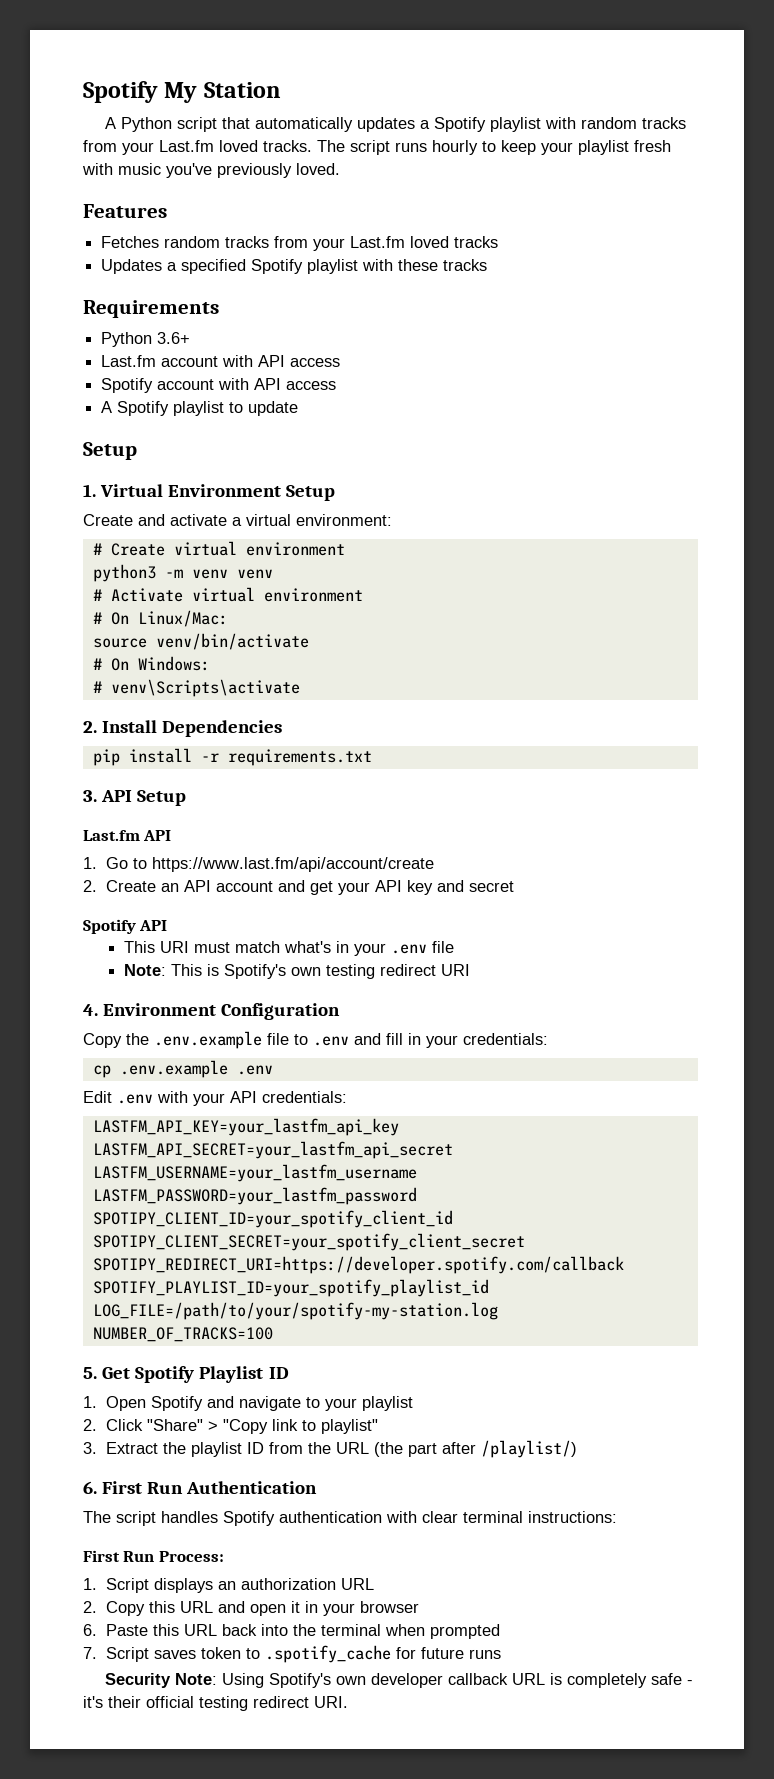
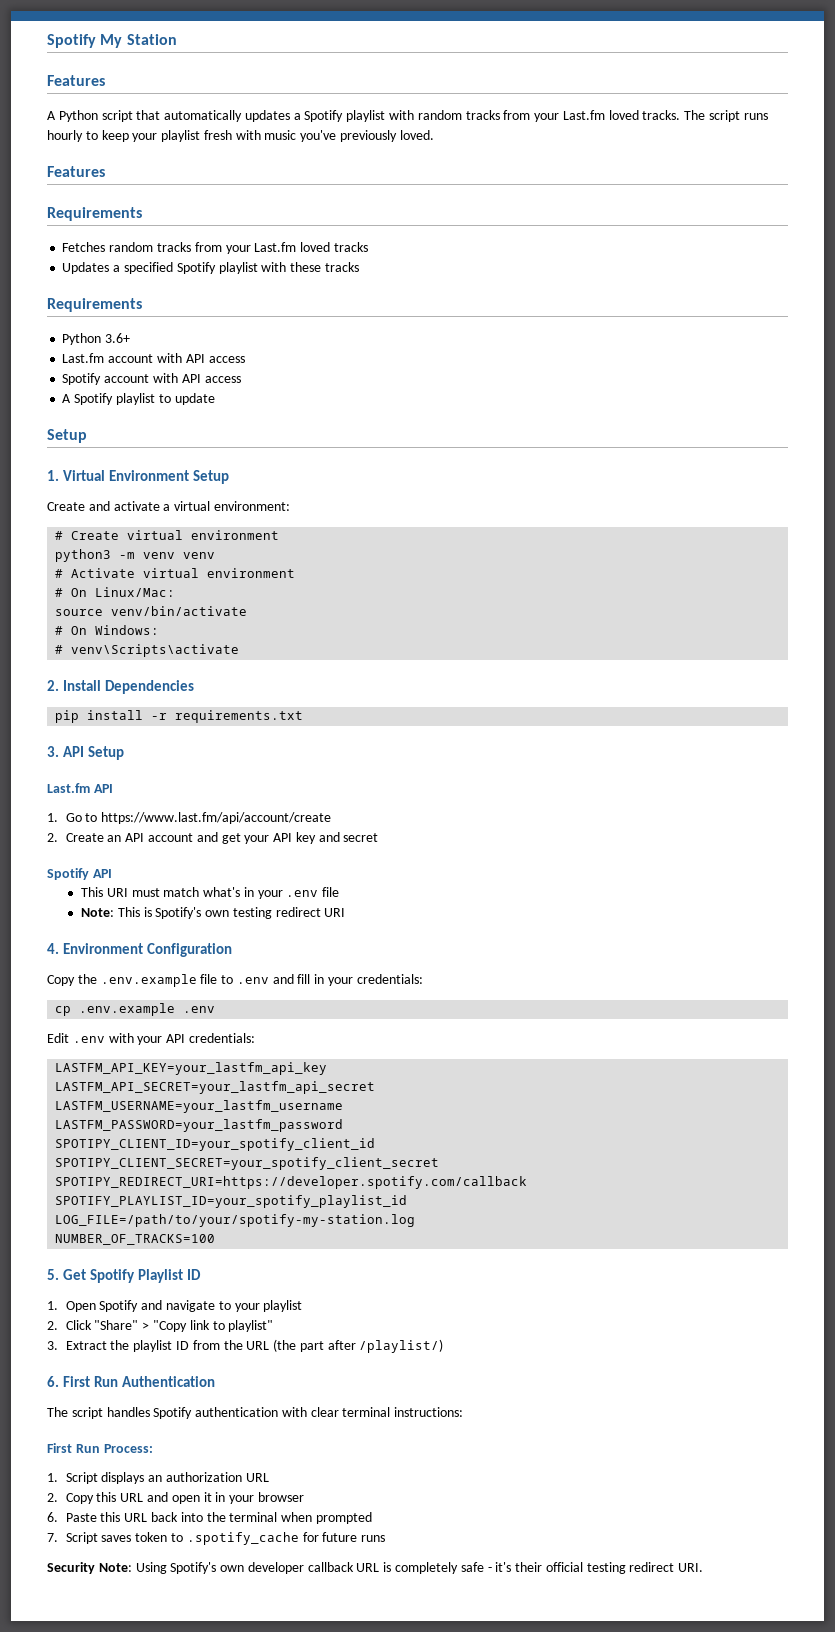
(281, 90) none -> [47,75,105,86] // Features
(167, 211) none -> [47,207,142,221] // Requirements

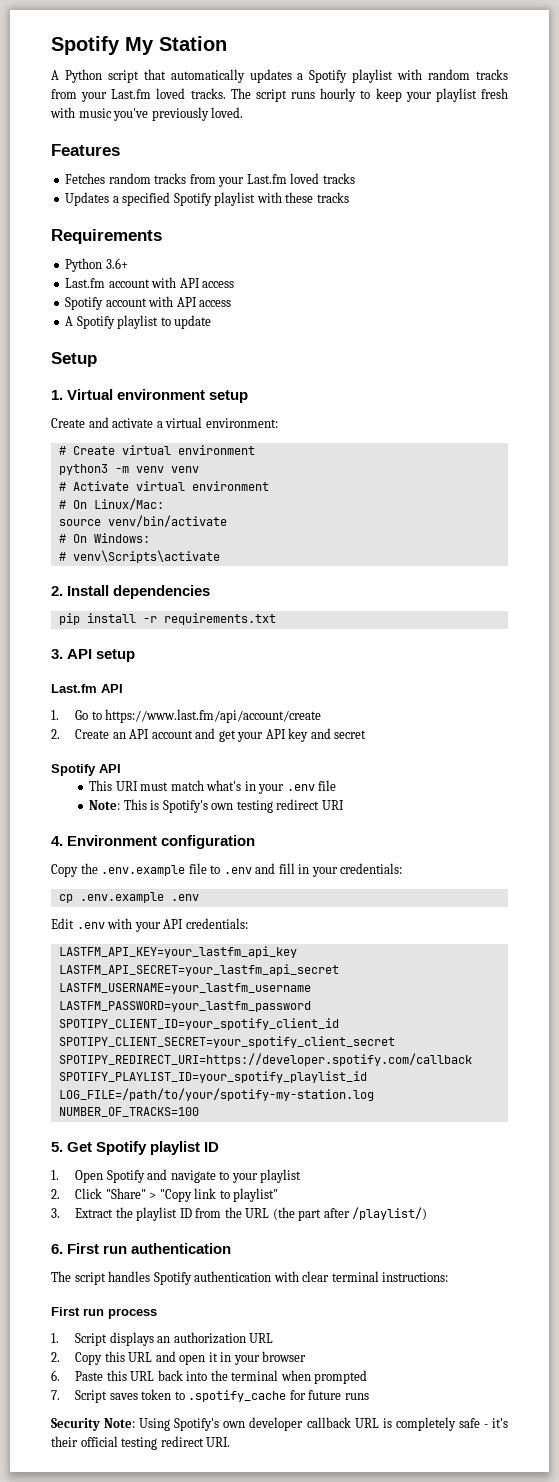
[47,75,105,86] // Features -> (227, 43) none
[47,207,142,221] // Requirements -> (120, 150) none
[108,470,229,484] Environment Setup -> [117,389,249,403] environment setup
[104,680,194,694] Dependencies -> [113,585,211,599] dependencies
[87,746,124,760] Setup -> [96,649,136,662] setup
[146,943,232,957] Configuration -> [161,835,256,849] configuration
[137,1269,183,1283] Playlist -> [150,1141,201,1155] playlist
[93,1376,215,1387] Run Authentication -> [103,1243,232,1254] run authentication
[75,1444,153,1453] Run Process: -> [83,1308,157,1319] run process

